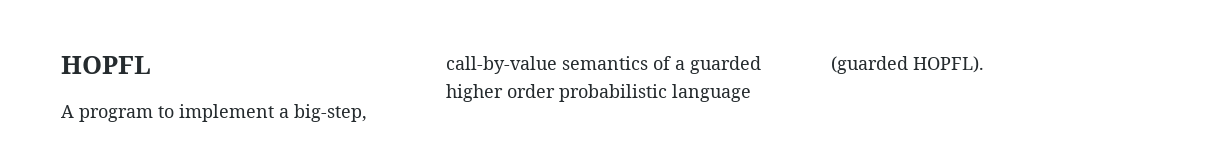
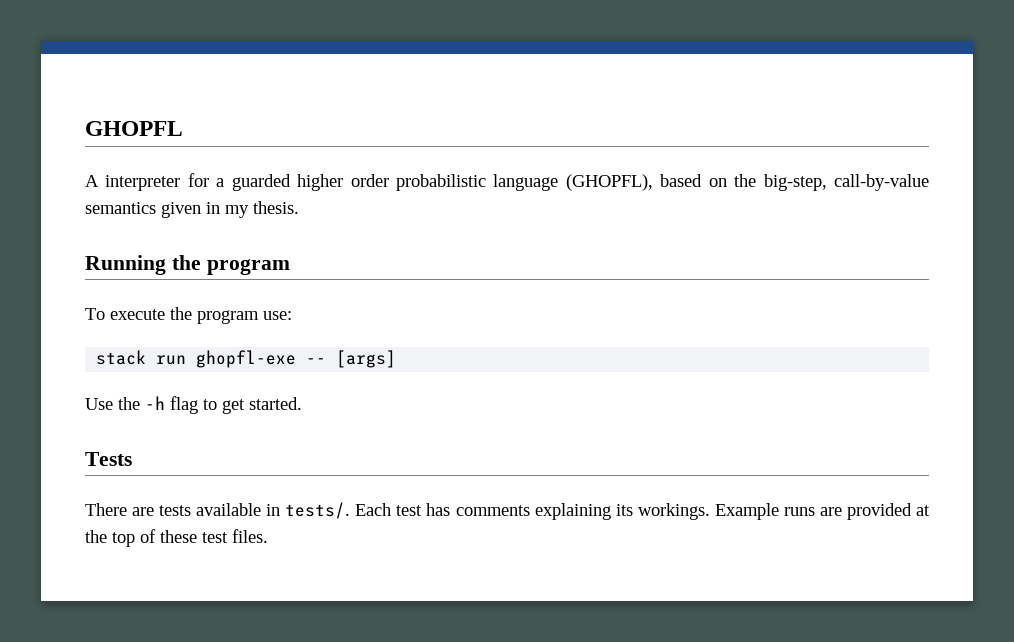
[61,56,151,74] HOPFL -> [85,121,183,136] GHOPFL
[79,104,367,122] [446,56,671,74] program to implement a big-step, call-by-value semantics of -> [105,173,209,191] interpreter for
[831,56,984,74] (guarded HOPFL). -> [565,174,930,191] [85,201,299,218] [85,255,290,275] [85,307,292,324] [96,350,397,368] [85,396,302,414] [85,452,132,466] [85,502,930,520] [85,529,268,547] (GHOPFL), based on the big-step, call-by-value semantics given in my thesis. // Running the program // To execute the program use: // stack run ghopfl-exe -- [args] // Use the -h flag to get started. // Tests // There are tests available in tests/. Each test has comments explaining its workings. Example runs are provided at the top of these test files.

